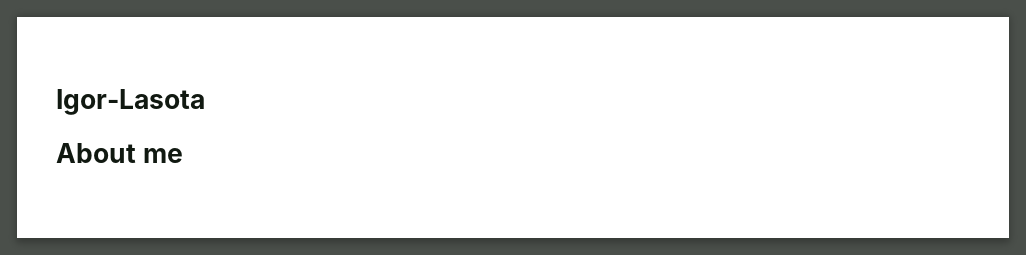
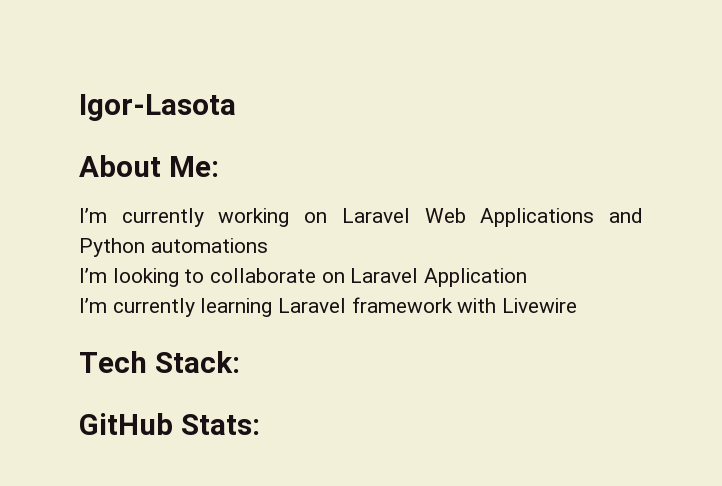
[143,148,184,163] me -> [168,156,219,177] [79,208,643,227] [79,238,268,257] [79,268,528,287] [79,297,578,317] [79,351,240,373] [79,413,260,435] Me: // I’m currently working on Laravel Web Applications and Python automations // I’m looking to collaborate on Laravel Application // I’m currently learning Laravel framework with Livewire // Tech Stack: // GitHub Stats:

